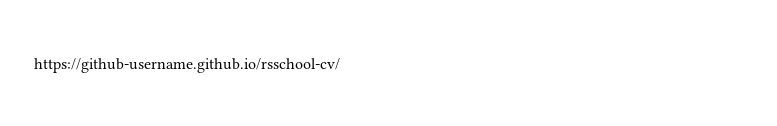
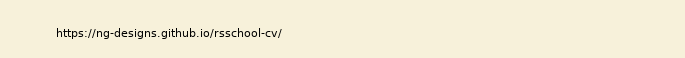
[34,58,340,73] https://github-username.github.io/rsschool-cv/ -> [56,28,282,39] https://ng-designs.github.io/rsschool-cv/

